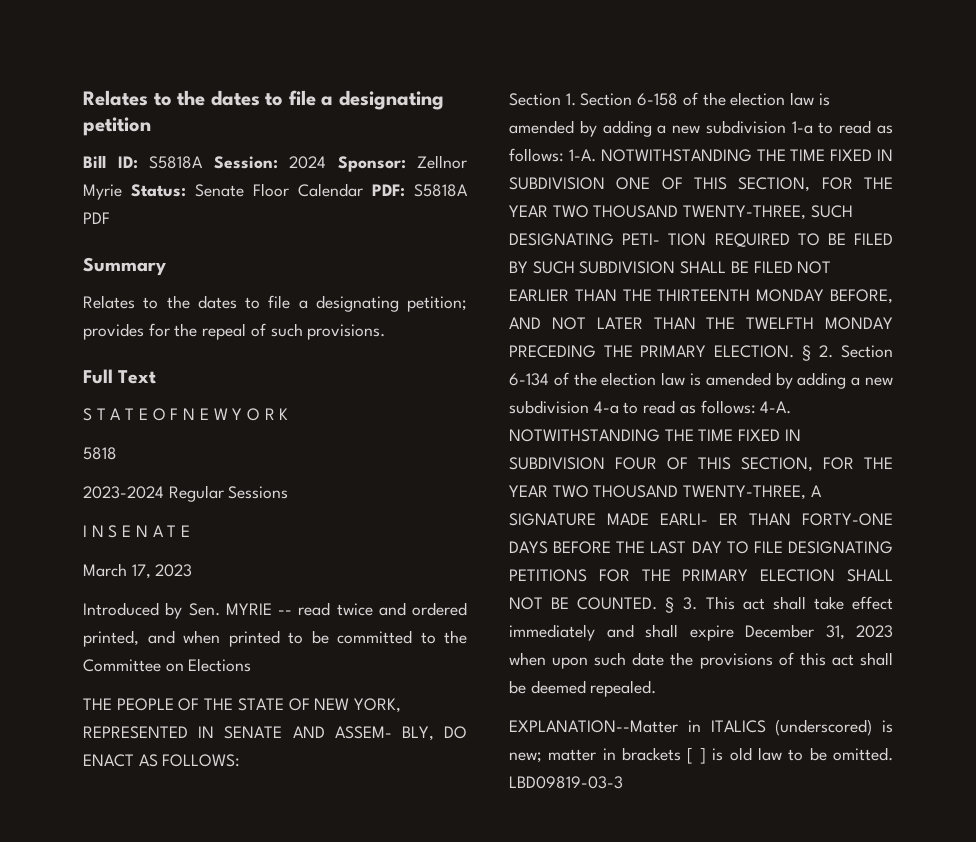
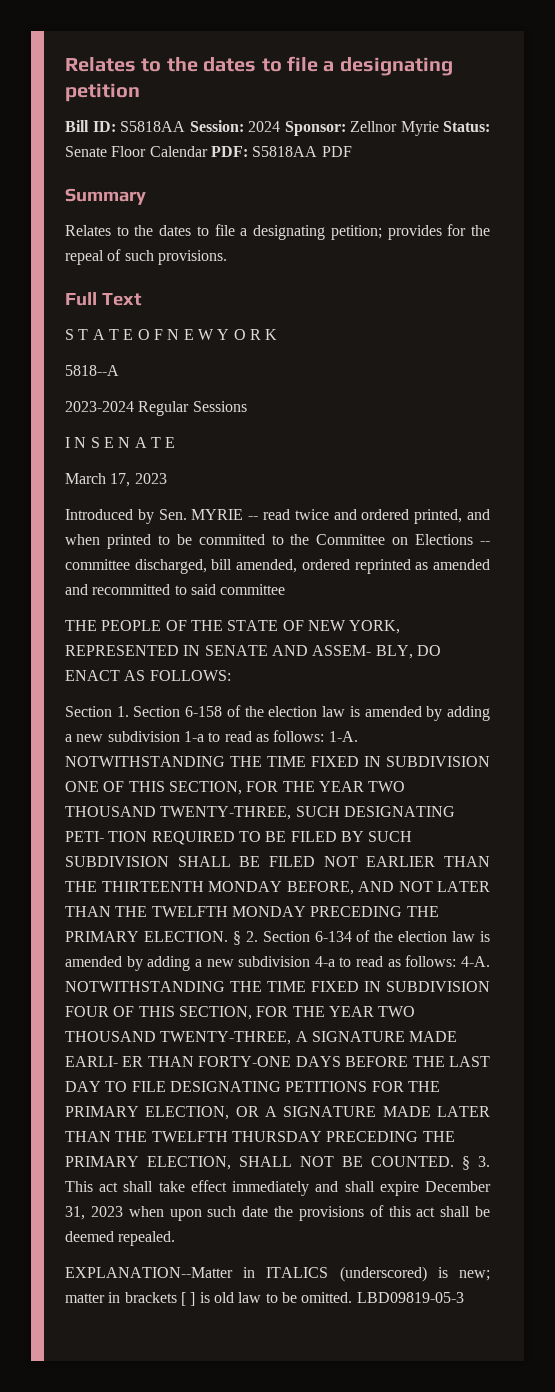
[149,156,203,169] S5818A -> [120,121,185,132] S5818AA
[414,184,468,197] S5818A -> [252,146,318,157] S5818AA
[83,447,117,460] 5818 -> [65,365,119,376] 5818--A
(252, 665) none -> [480,541,490,545] [65,559,491,574] [65,584,286,595] -- committee discharged, bill amended, ordered reprinted as amended and recommitted to said committee
[760,569,836,582] ELECTION -> [145,1106,490,1120] [65,1131,455,1142] [65,1156,231,1170] ELECTION, OR A SIGNATURE MADE LATER THAN THE TWELFTH THURSDAY PRECEDING THE PRIMARY ELECTION,
[509,776,623,789] LBD09819-03-3 -> [356,1292,464,1303] LBD09819-05-3

